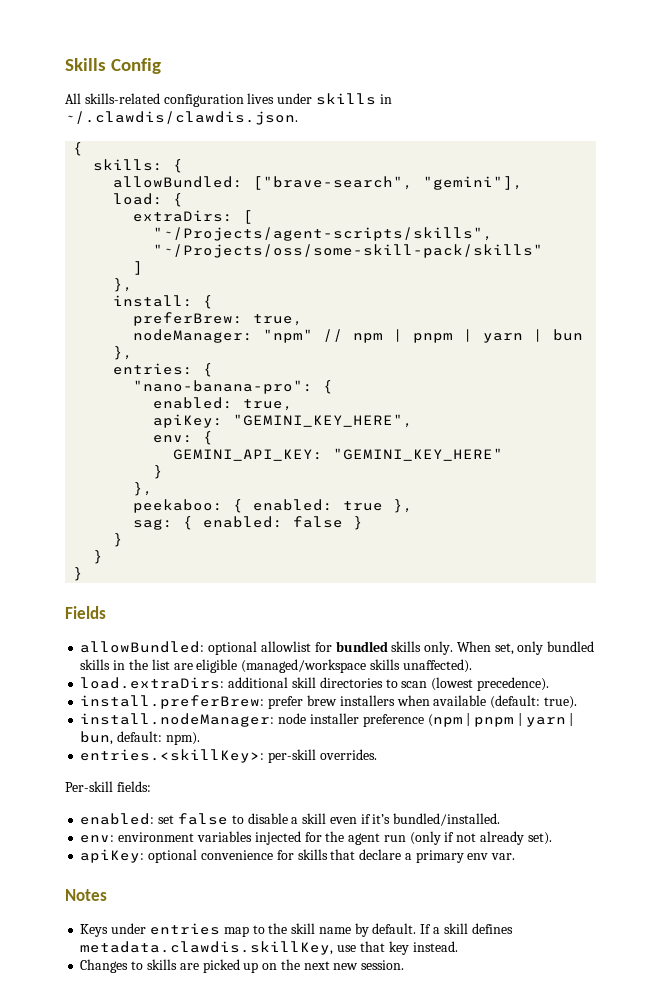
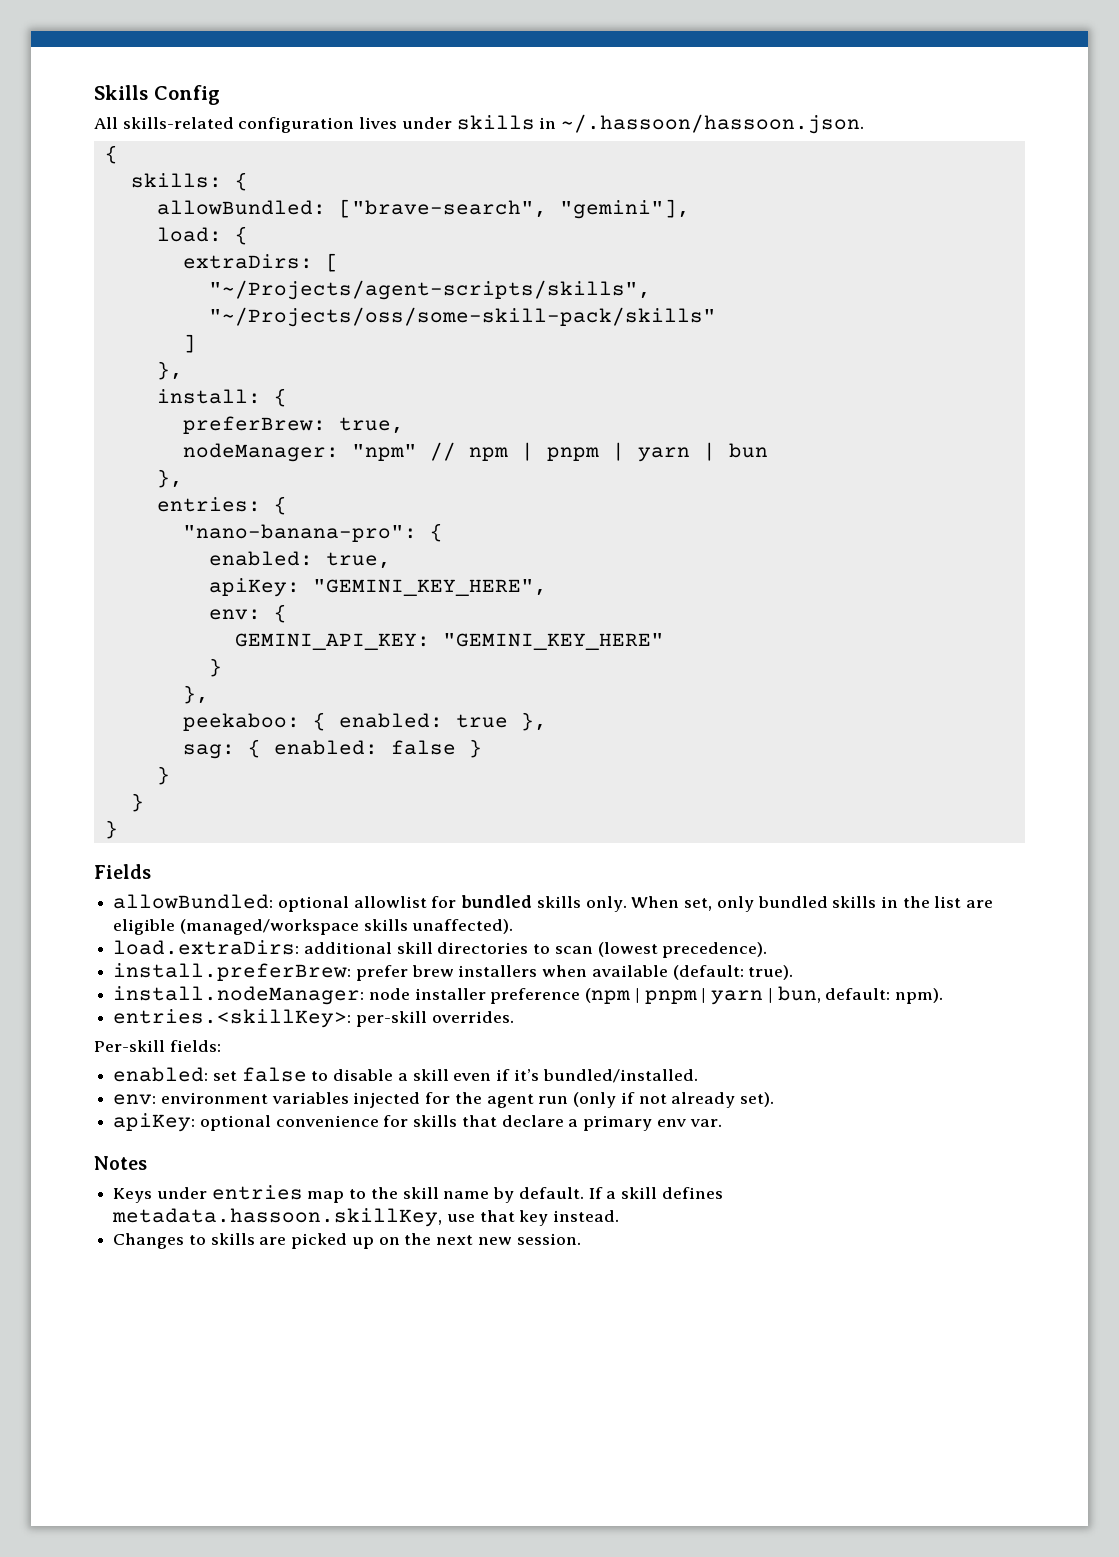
[65,111,298,125] ~/.clawdis/clawdis.json. -> [561,114,865,134] ~/.hassoon/hassoon.json.
[80,941,334,955] metadata.clawdis.skillKey, -> [112,1208,443,1227] metadata.hassoon.skillKey,

